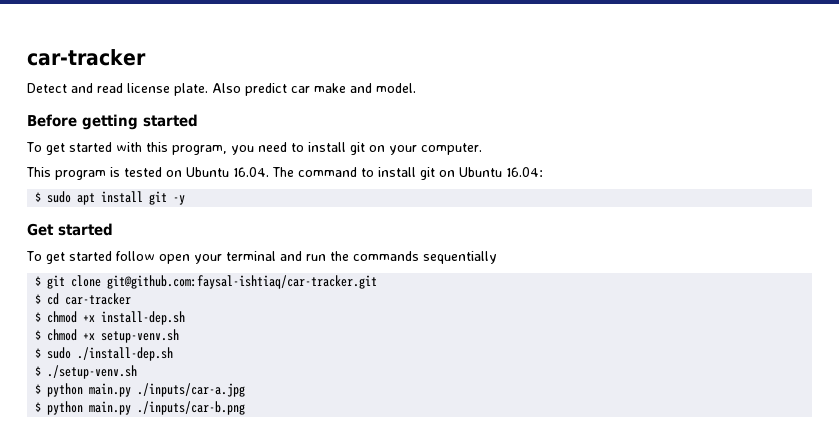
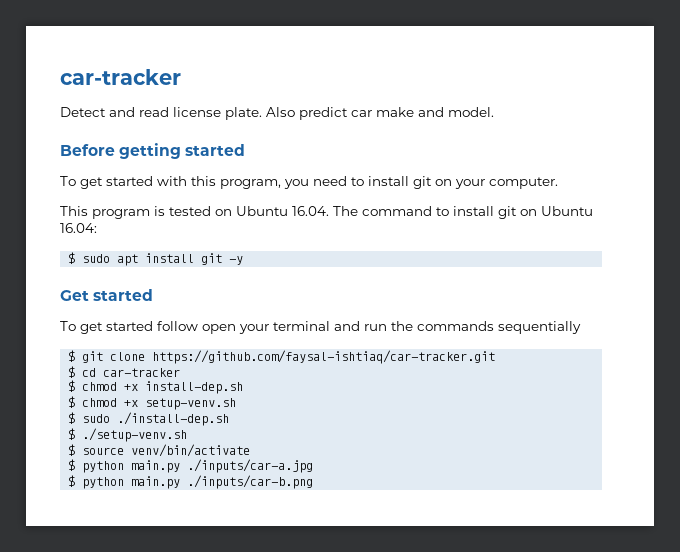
[107,275,378,289] git@github.com:faysal-ishtiaq/car-tracker.git -> [152,350,496,364] https://github.com/faysal-ishtiaq/car-tracker.git
(138, 372) none -> [68,444,251,457] // $ source venv/bin/activate

